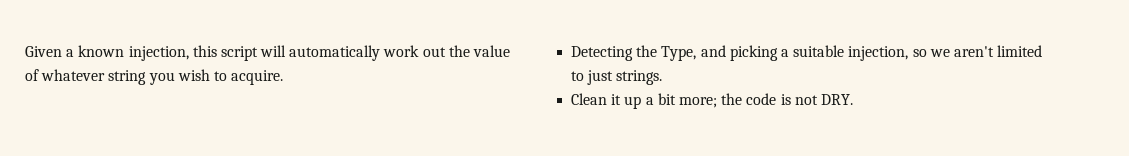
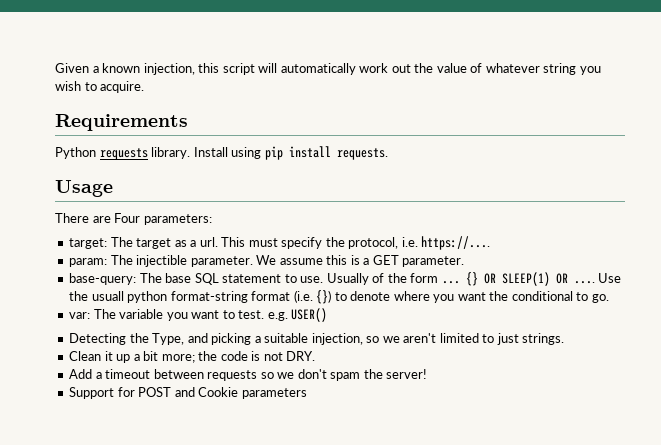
(284, 77) none -> [55,114,188,131] [55,146,388,160] [55,180,113,197] [55,213,212,225] [69,236,491,250] [69,255,465,267] [69,272,622,286] [69,290,609,304] [69,308,328,322] // Requirements // Python requests library. Install using pip install requests. // Usage // There are Four parameters: // target: The target as a url. This must specify the protocol, i.e. https://.... // param: The injectible parameter. We assume this is a GET parameter. // base-query: The base SQL statement to use. Usually of the form ... {} OR SLEEP(1) OR .... Use the usuall python format-string format (i.e. {}) to denote where you want the conditional to go. // var: The variable you want to test. e.g. USER()
(853, 99) none -> [69,369,428,381] [69,387,307,399] // Add a timeout between requests so we don't spam the server! // Support for POST and Cookie parameters

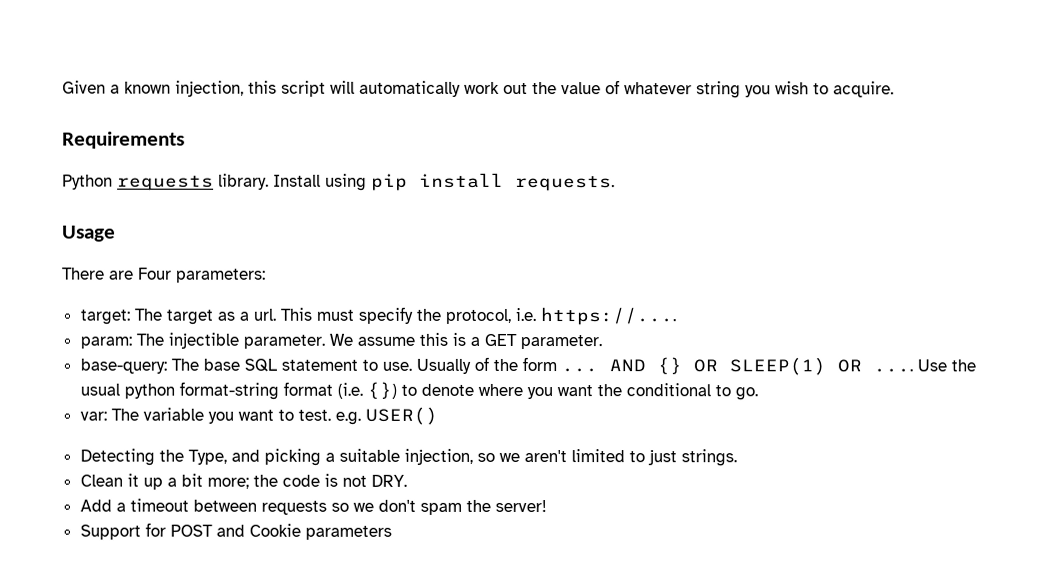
(460, 282) none -> [608,359,646,372] AND
[91,291,124,301] usuall -> [79,383,120,396] usual

